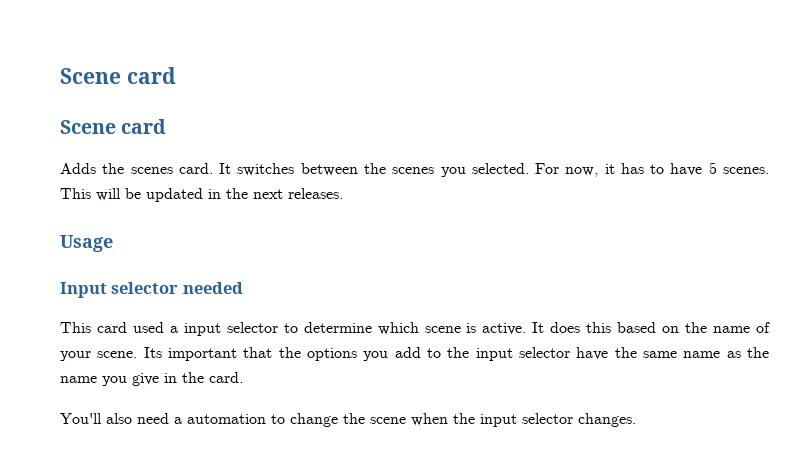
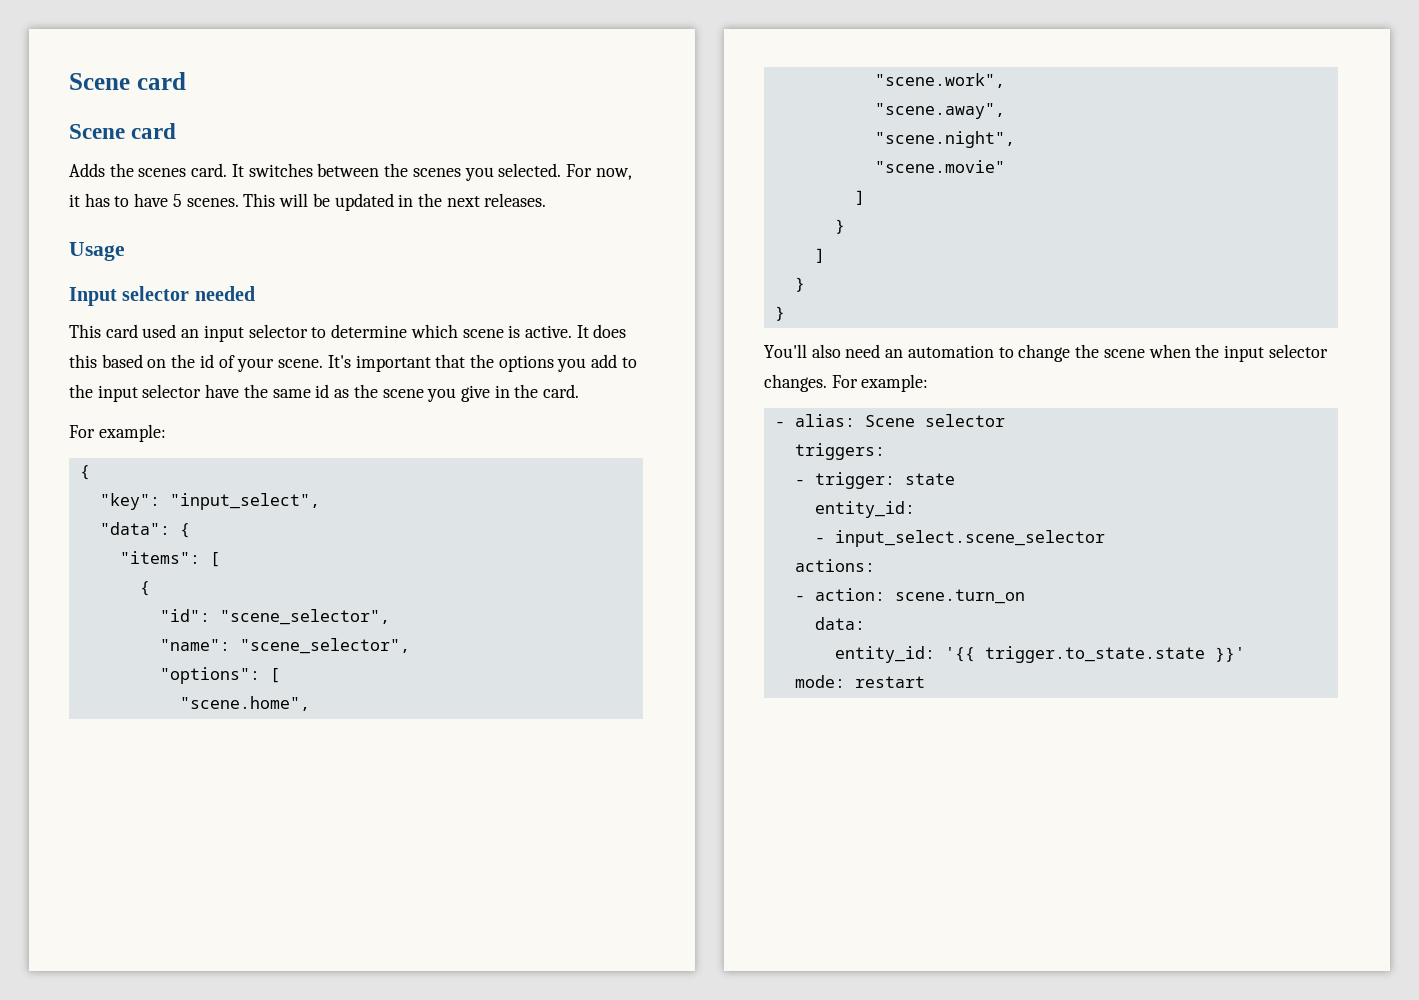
[169,326,178,333] a -> [181,329,200,338] an
[713,326,751,333] name -> [199,354,214,368] id
[143,347,162,358] Its -> [327,355,351,368] It's
[683,351,721,358] name -> [315,384,330,398] id
[60,376,97,383] name -> [382,389,424,398] scene
(243, 377) none -> [69,424,166,442] [79,465,90,480] [99,493,320,510] [99,522,190,538] [119,551,220,567] [139,581,150,596] [159,609,390,625] [159,638,410,654] [159,667,280,684] [179,696,310,711] [874,73,1005,88] [874,103,1005,119] [874,131,1015,148] [874,160,1005,173] [854,190,865,205] [834,219,845,234] [814,248,825,263] [794,277,805,292] [774,306,785,321] // For example: // { // "key": "input_select", // "data": { // "items": [ // { // "id": "scene_selector", // "name": "scene_selector", // "options": [ // "scene.home", // "scene.work", // "scene.away", // "scene.night", // "scene.movie" // ] // } // ] // } // }
[174,417,182,424] a -> [885,349,904,358] an
(636, 420) none -> [831,374,929,392] [774,414,1005,427] [794,443,885,460] [794,472,955,489] [814,501,915,518] [814,530,1105,547] [794,559,875,572] [794,588,1025,604] [814,617,865,630] [834,646,1245,663] [794,675,925,688] For example: // - alias: Scene selector // triggers: // - trigger: state // entity_id: // - input_select.scene_selector // actions: // - action: scene.turn_on // data: // entity_id: '{{ trigger.to_state.state }}' // mode: restart

